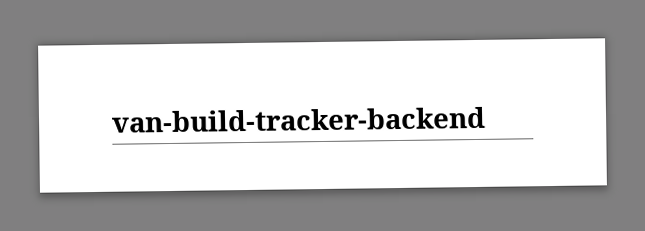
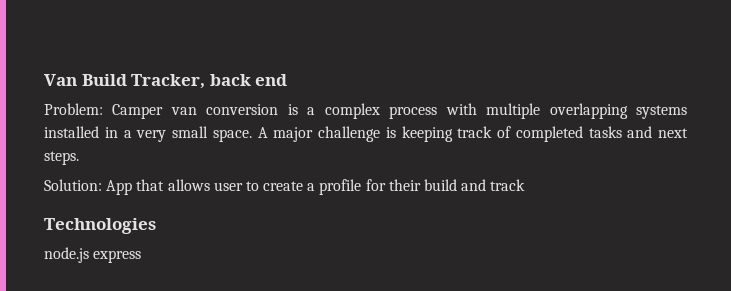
[111,106,486,133] van-build-tracker-backend -> [44,74,288,89] [44,103,687,119] [44,126,688,142] [44,151,79,165] [44,179,526,195] [44,218,156,234] [44,247,142,263] Van Build Tracker, back end // Problem: Camper van conversion is a complex process with multiple overlapping systems installed in a very small space. A major challenge is keeping track of completed tasks and next steps. // Solution: App that allows user to create a profile for their build and track // Technologies // node.js express

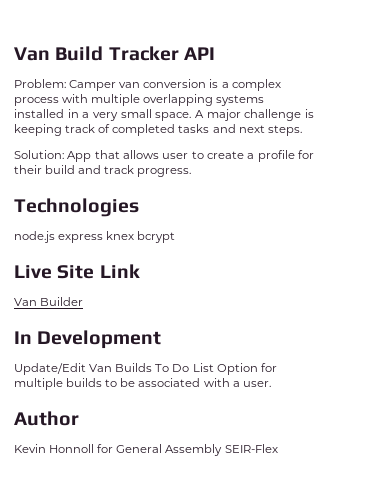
[131,74,288,89] Tracker, back end -> [108,46,215,61] Tracker API
(526, 185) none -> [137,168,192,177] progress.
(142, 256) none -> [106,231,176,243] [14,264,140,279] [14,297,84,306] [14,330,162,349] [14,363,277,375] [14,378,271,390] [14,411,79,426] [14,444,278,456] knex bcrypt // Live Site Link // Van Builder // In Development // Update/Edit Van Builds To Do List Option for multiple builds to be associated with a user. // Author // Kevin Honnoll for General Assembly SEIR-Flex

